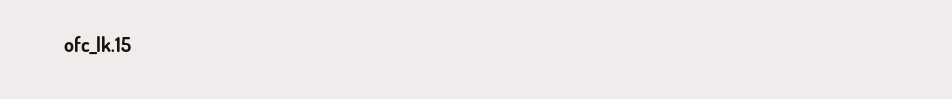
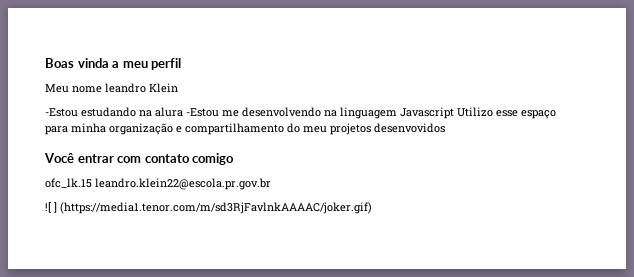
[64,36,131,55] ofc_lk.15 -> [45,58,182,70] [45,83,178,93] [45,107,556,119] [45,123,445,135] [44,153,235,165] [45,178,271,190] [45,202,372,214] Boas vinda a meu perfil // Meu nome leandro Klein // -Estou estudando na alura -Estou me desenvolvendo na linguagem Javascript Utilizo esse espaço para minha organização e compartilhamento do meu projetos desenvovidos // Você entrar com contato comigo // ofc_lk.15 leandro.klein22@escola.pr.gov.br // ![ ] (https://media1.tenor.com/m/sd3RjFavlnkAAAAC/joker.gif)

